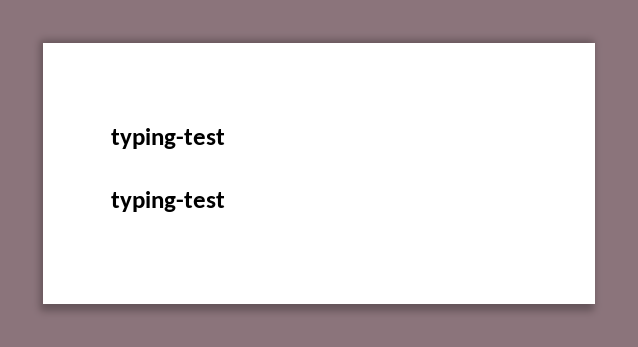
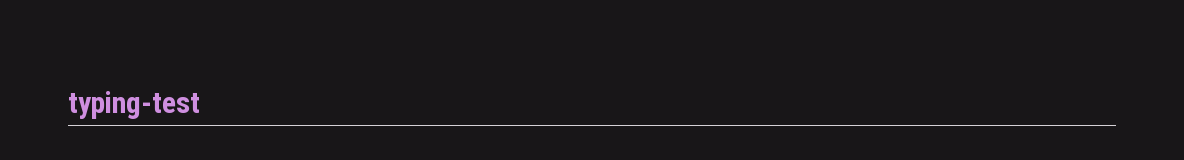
[111,128,225,149] [111,191,225,212] typing-test // typing-test -> [68,91,200,119] typing-test

